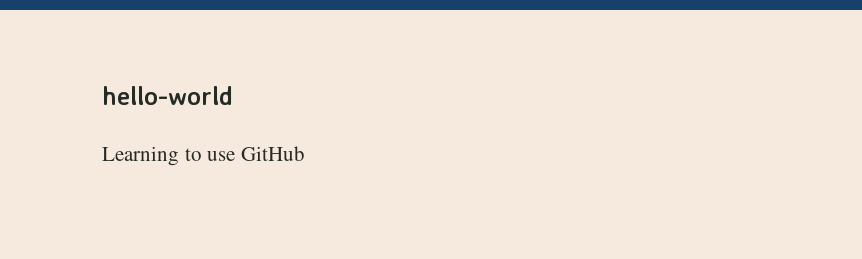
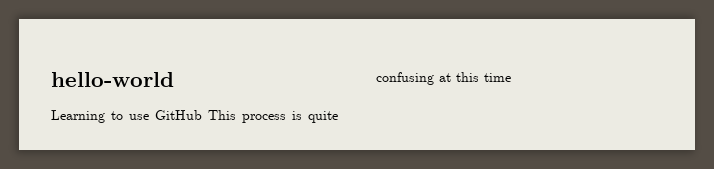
(306, 153) none -> [208,110,338,123] [376,72,511,85] This process is quite confusing at this time

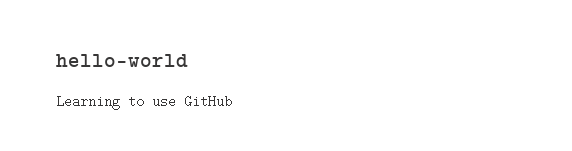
[208,110,338,123] [376,72,511,85] This process is quite confusing at this time -> (232, 101) none

